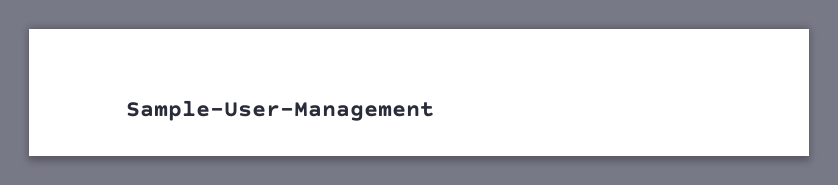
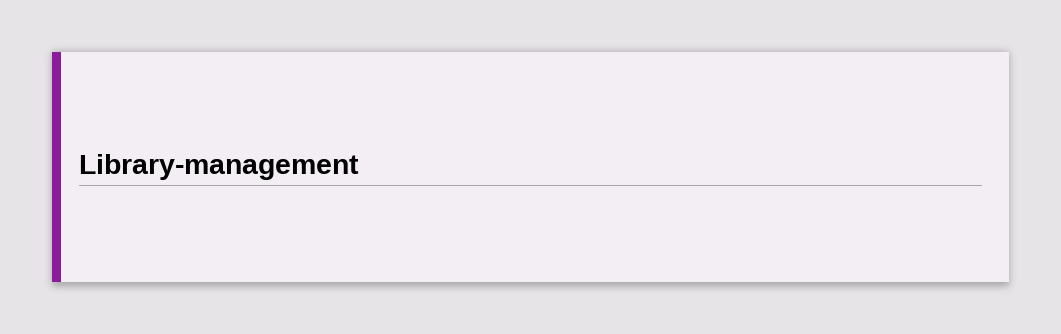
[126,100,434,121] Sample-User-Management -> [79,154,359,180] Library-management

